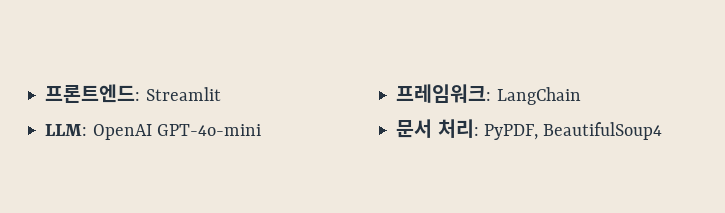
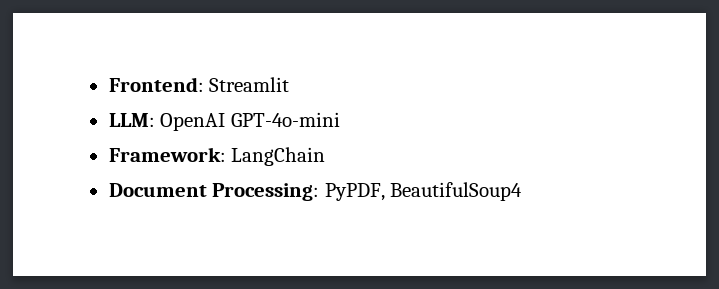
[45,84,141,103] 프론트엔드: -> [108,77,204,92] Frontend:
[396,84,492,103] 프레임워크: -> [108,147,226,162] Framework:
[396,119,479,138] 문서 처리: -> [108,183,320,201] Document Processing:

